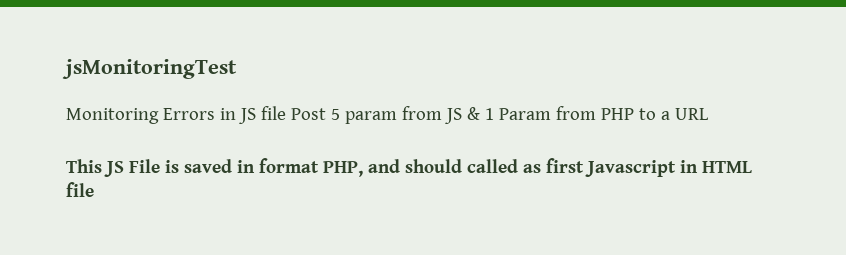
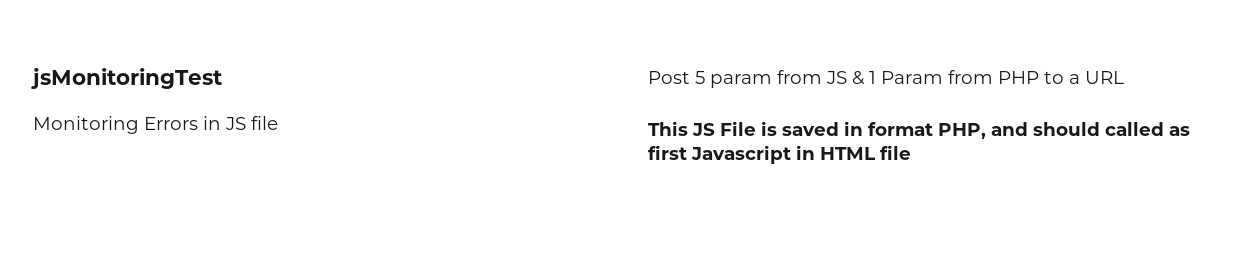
(286, 113) none -> (278, 123) //

